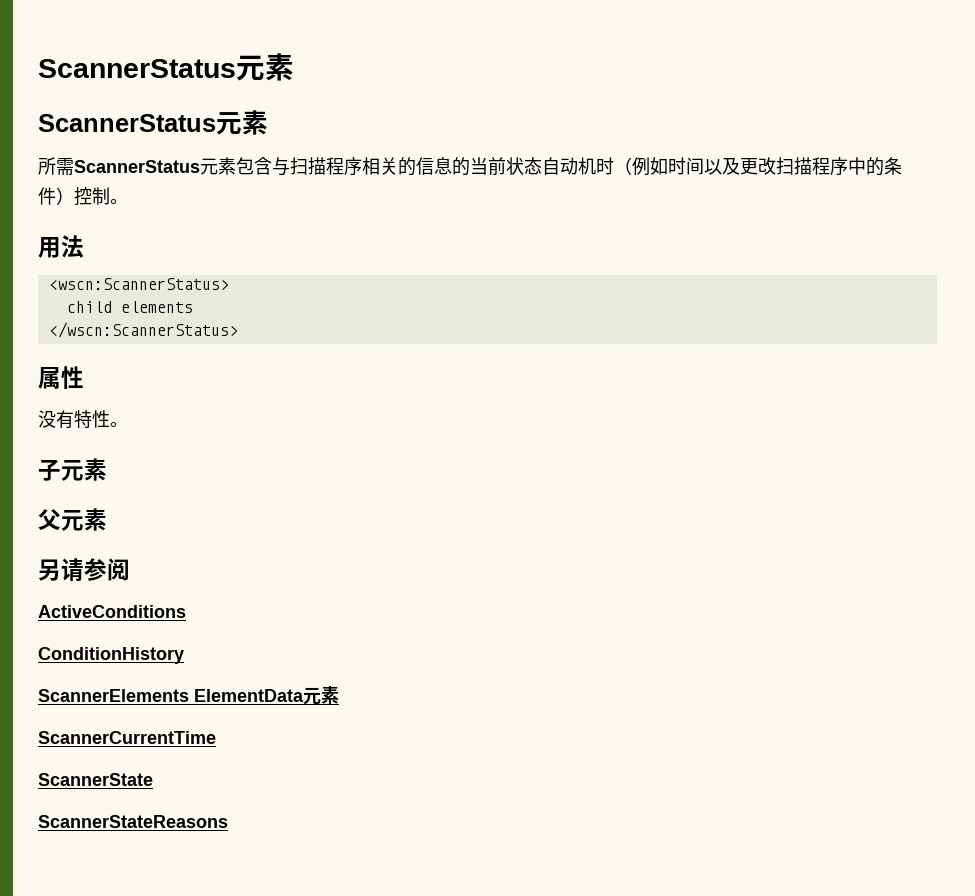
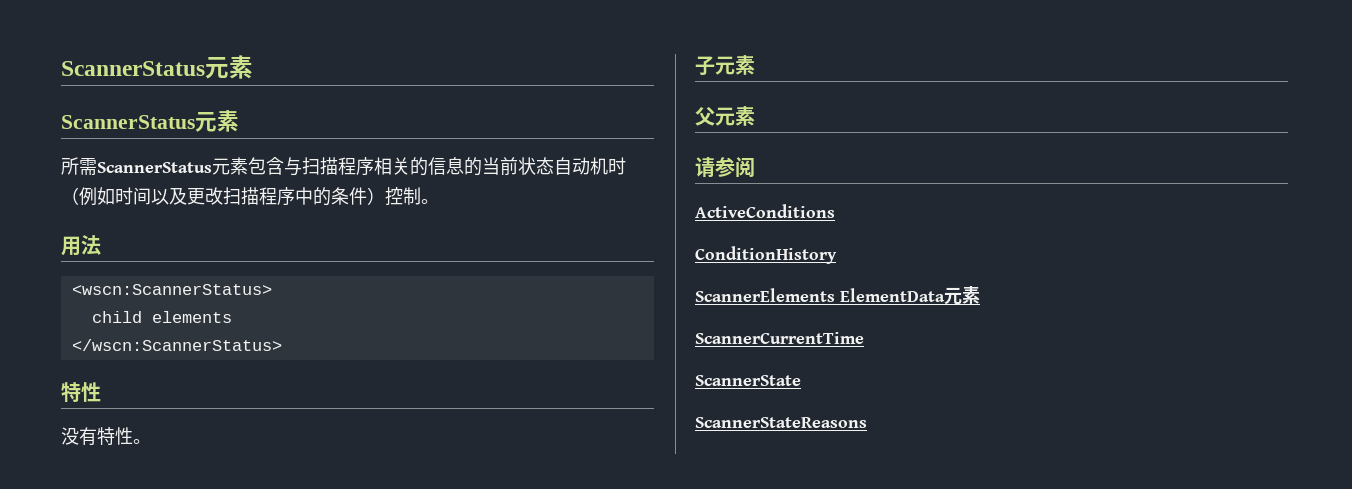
[38,367,61,389] 属 -> [61,382,81,403] 特
[38,559,61,581] 另 -> (755, 116) none

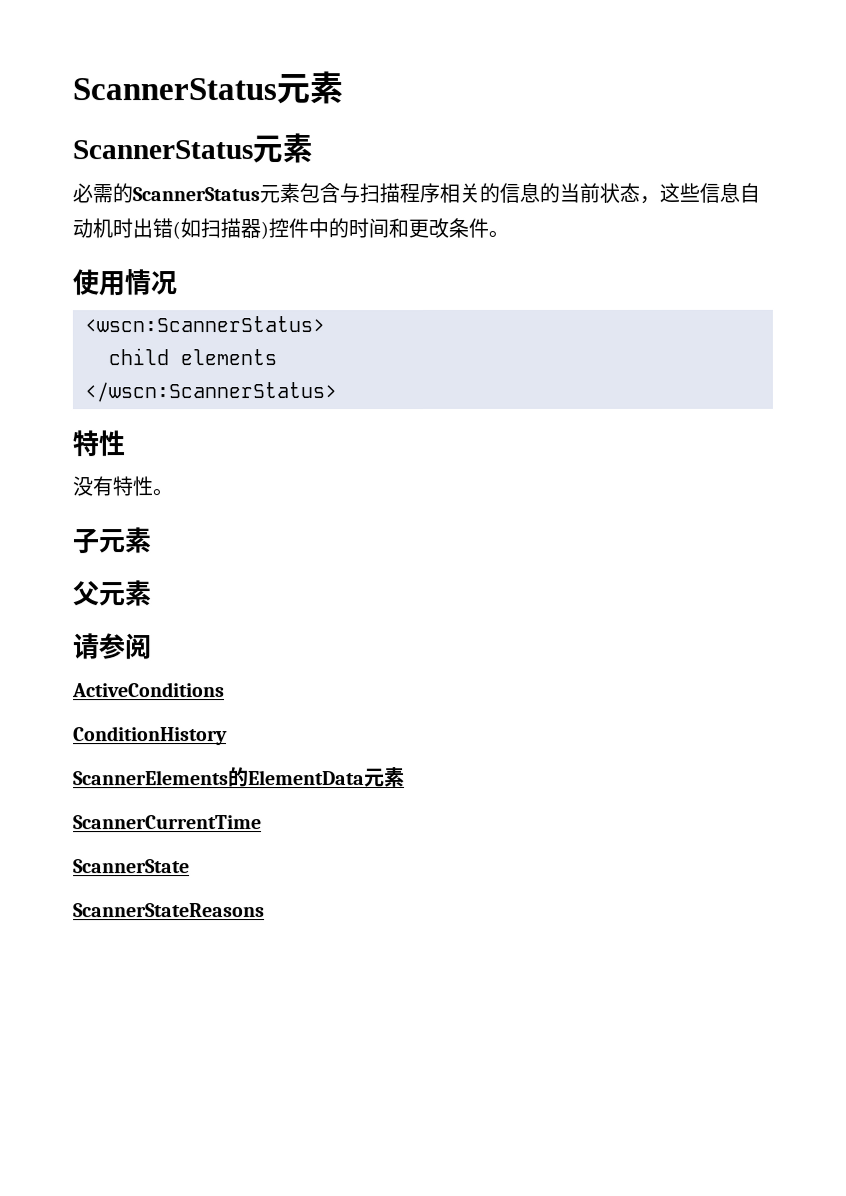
[61,157,97,175] 所需 -> [72,183,133,204] 必需的
[554,157,626,175] [61,187,439,206] [61,235,101,256] 自动机时（例如时间以及更改扫描程序中的条件）控制。 // 用法 -> [639,182,760,204] [72,217,509,240] [72,269,177,297] ，这些信息自动机时出错(如扫描器)控件中的时间和更改条件。 // 使用情况
(835, 295) none -> [228,767,249,788] 的

